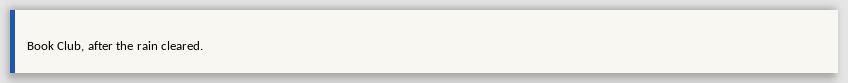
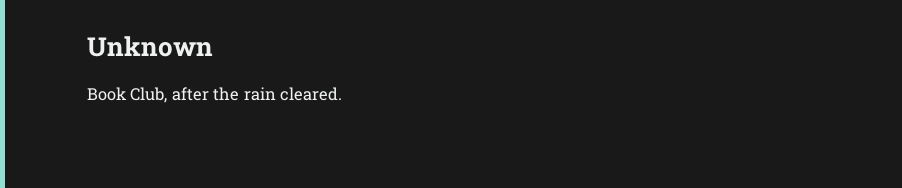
(27, 45) none -> [87,36,213,57] Unknown //

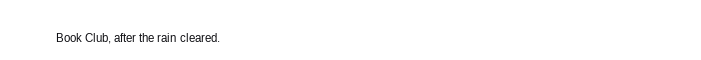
[87,36,213,57] Unknown // -> (56, 37) none

